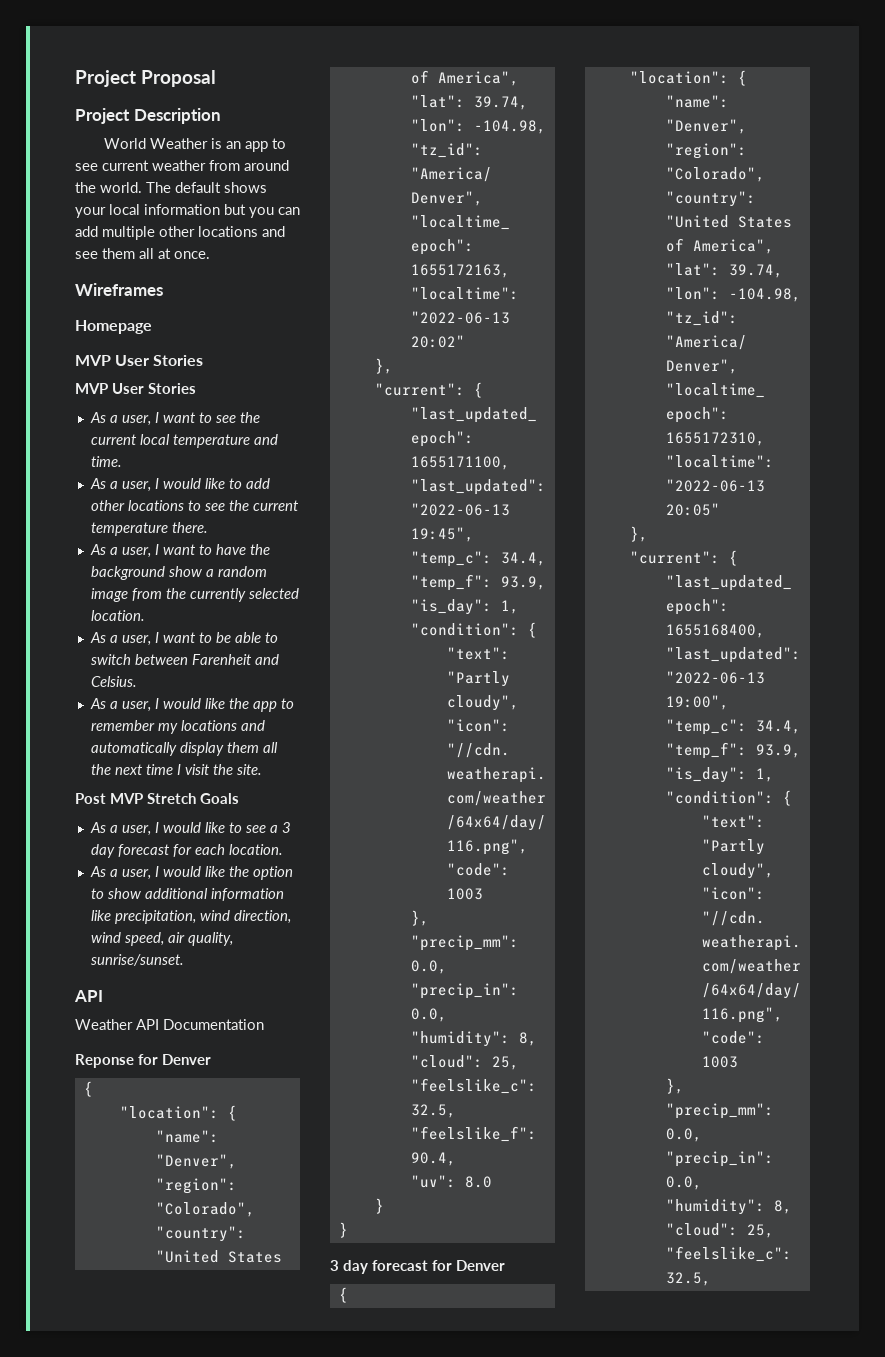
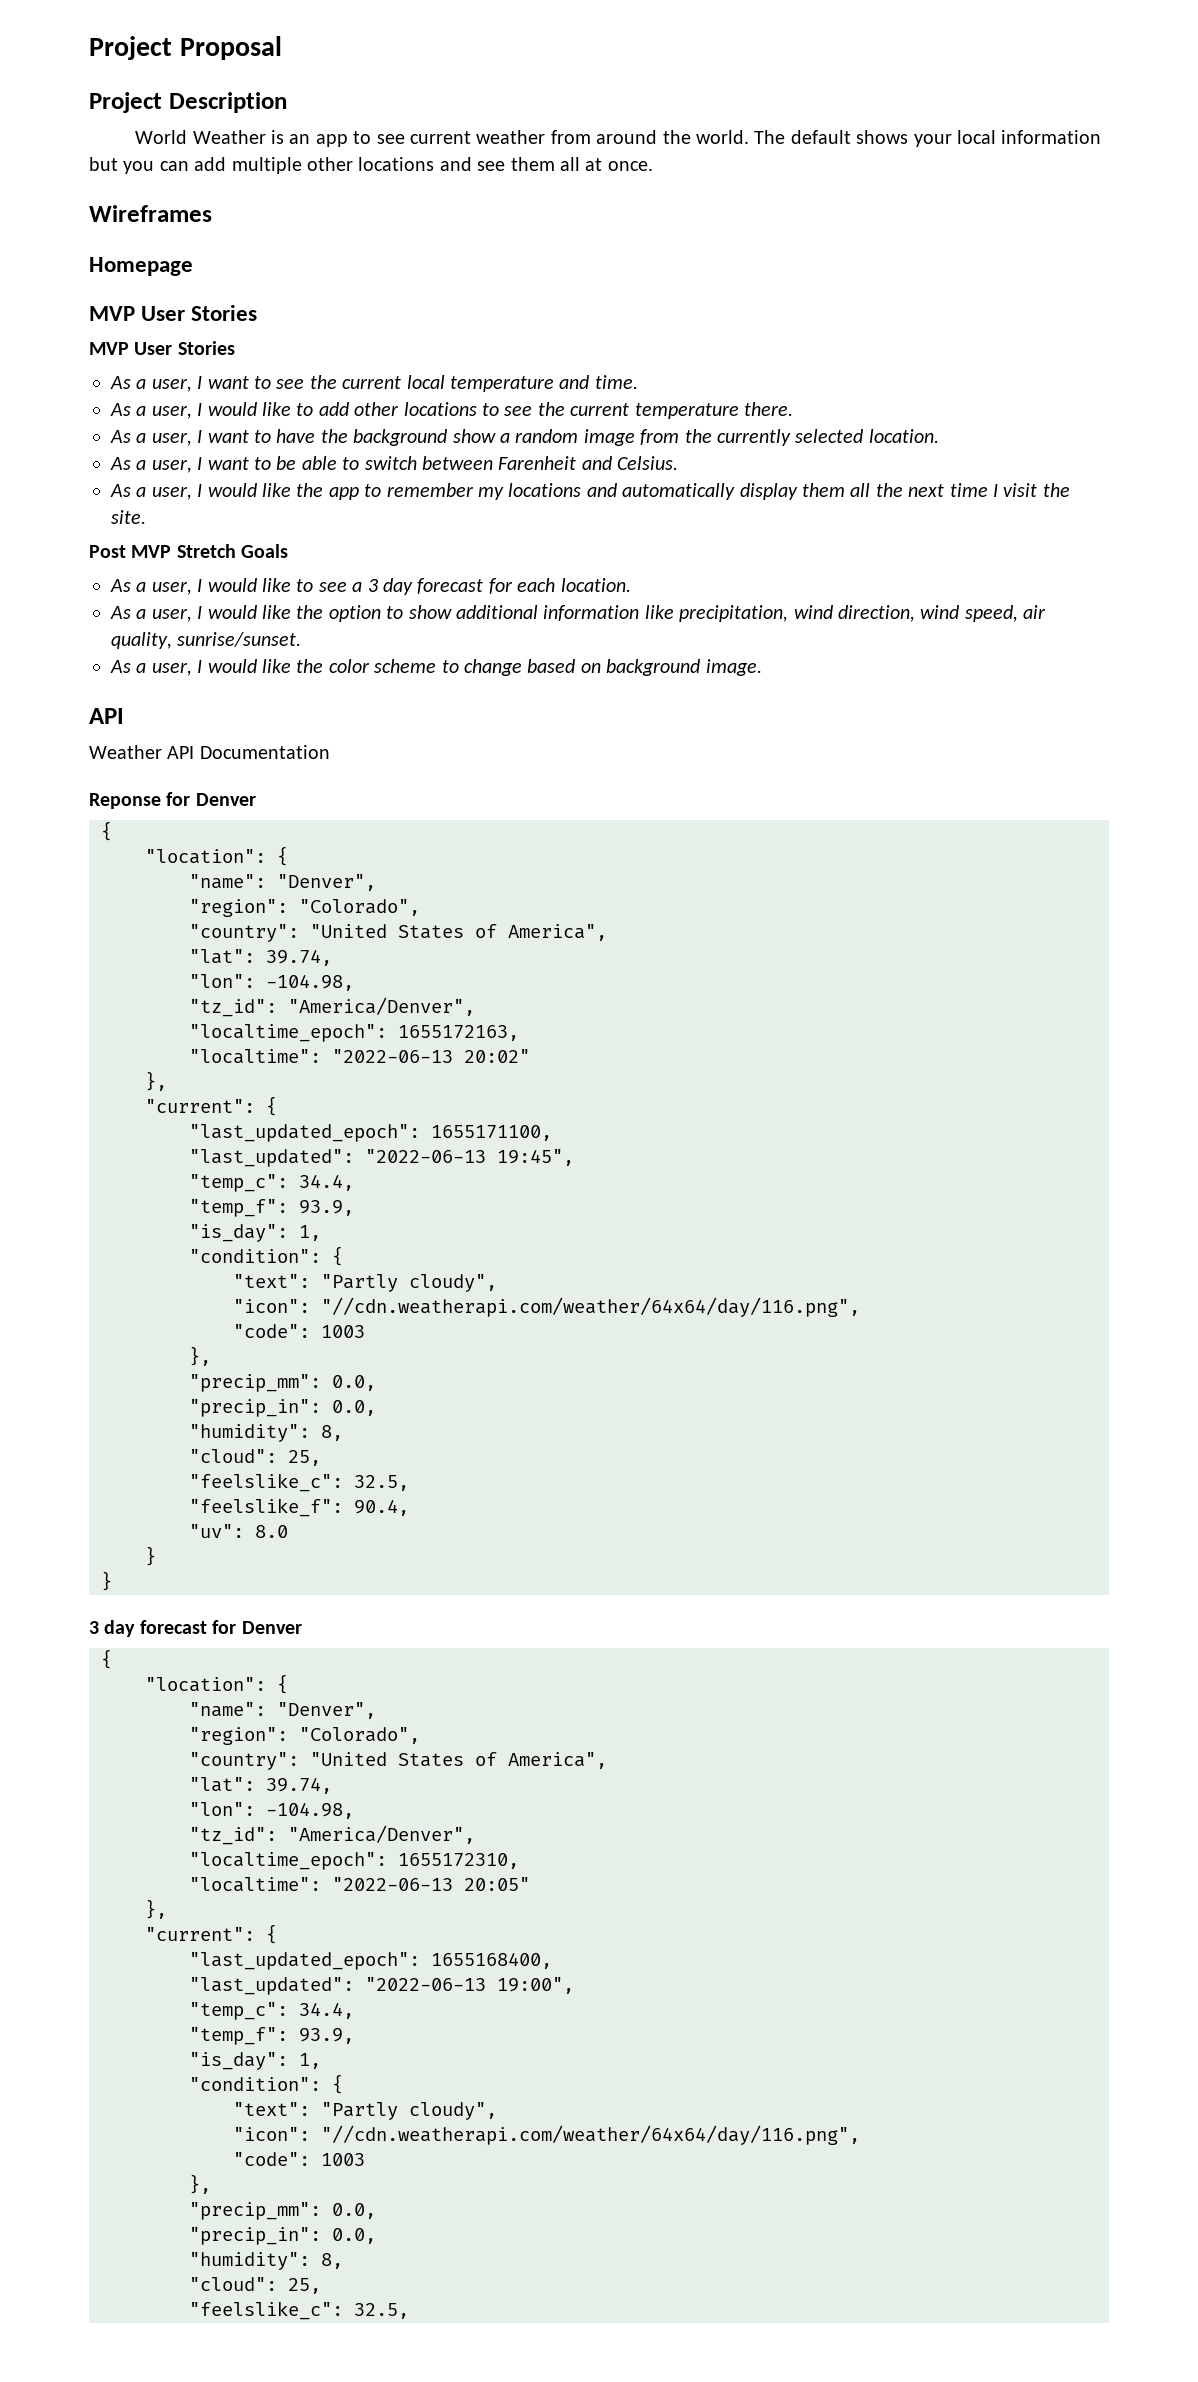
(184, 960) none -> [110,659,762,676] // As a user, I would like the color scheme to change based on background image.

